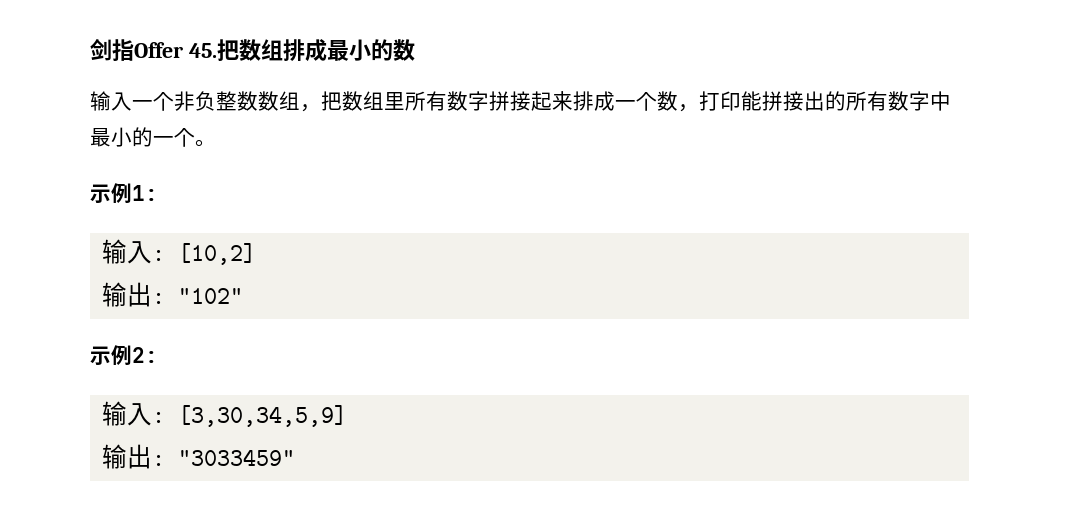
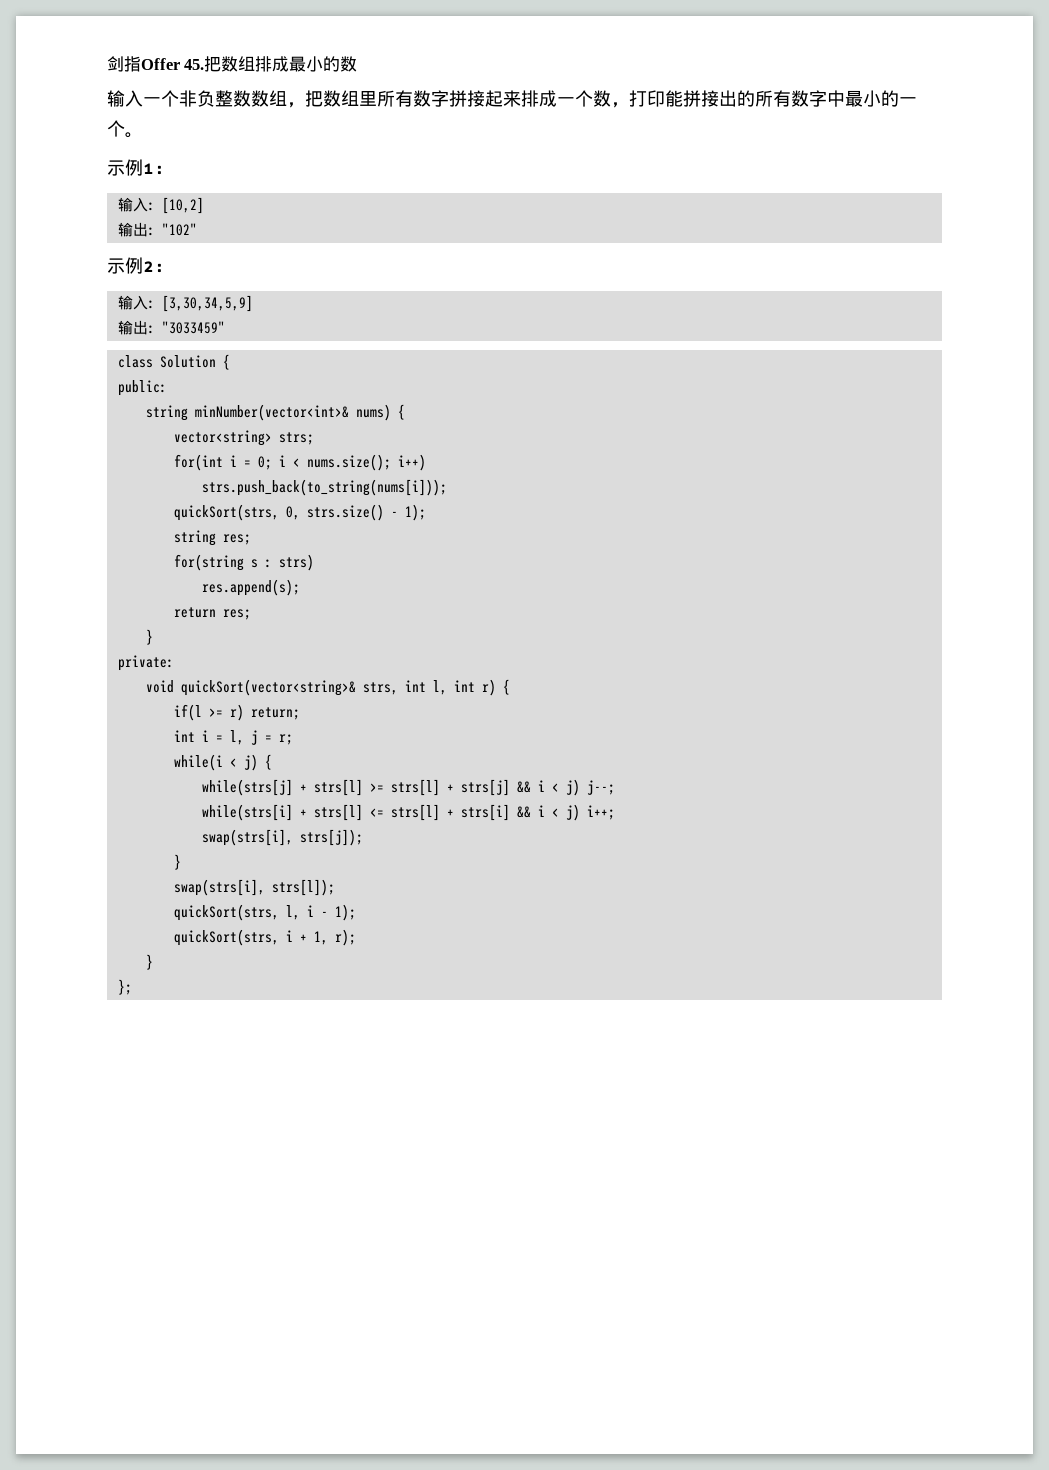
(296, 457) none -> [117,354,230,370] [117,380,167,396] [145,404,405,421] [173,430,314,446] [173,454,426,471] [201,479,447,496] [173,504,426,521] [173,530,251,546] [173,554,314,571] [201,579,300,596] [173,607,251,620] [145,629,153,645] [117,655,174,671] [145,679,510,696] [173,704,300,721] [173,730,293,745] [173,754,272,771] [201,779,615,796] [201,804,615,821] [201,829,363,846] [173,854,181,870] [173,879,335,896] [173,904,356,921] [173,929,356,946] [145,954,153,970] [117,979,132,995] // class Solution { // public: // string minNumber(vector<int>& nums) { // vector<string> strs; // for(int i = 0; i < nums.size(); i++) // strs.push_back(to_string(nums[i])); // quickSort(strs, 0, strs.size() - 1); // string res; // for(string s : strs) // res.append(s); // return res; // } // private: // void quickSort(vector<string>& strs, int l, int r) { // if(l >= r) return; // int i = l, j = r; // while(i < j) { // while(strs[j] + strs[l] >= strs[l] + strs[j] && i < j) j--; // while(strs[i] + strs[l] <= strs[l] + strs[i] && i < j) i++; // swap(strs[i], strs[j]); // } // swap(strs[i], strs[l]); // quickSort(strs, l, i - 1); // quickSort(strs, i + 1, r); // } // };

